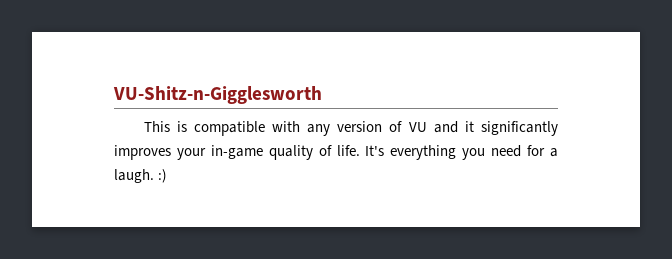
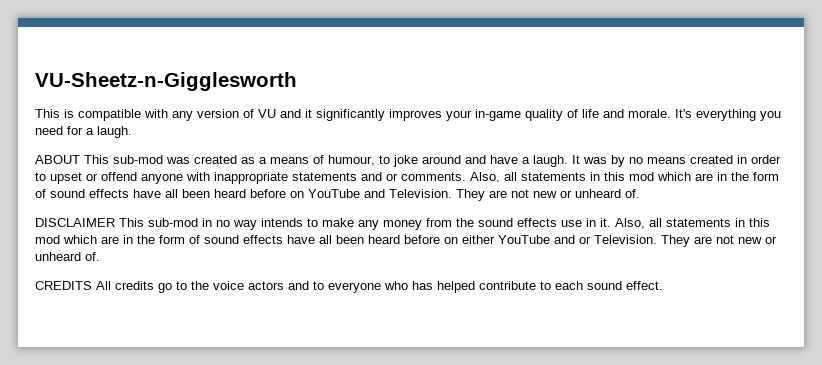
[113,86,322,104] VU-Shitz-n-Gigglesworth -> [35,72,297,91] VU-Sheetz-n-Gigglesworth
[336,145,360,156] life. -> [582,109,671,118] life and morale.
[158,169,168,183] :) -> [35,155,781,167] [35,172,779,184] [35,189,640,201] [35,218,770,230] [35,235,777,247] [35,252,100,261] [35,281,663,293] // ABOUT This sub-mod was created as a means of humour, to joke around and have a laugh. It was by no means created in order to upset or offend anyone with inappropriate statements and or comments. Also, all statements in this mod which are in the form of sound effects have all been heard before on YouTube and Television. They are not new or unheard of. // DISCLAIMER This sub-mod in no way intends to make any money from the sound effects use in it. Also, all statements in this mod which are in the form of sound effects have all been heard before on either YouTube and or Television. They are not new or unheard of. // CREDITS All credits go to the voice actors and to everyone who has helped contribute to each sound effect.

